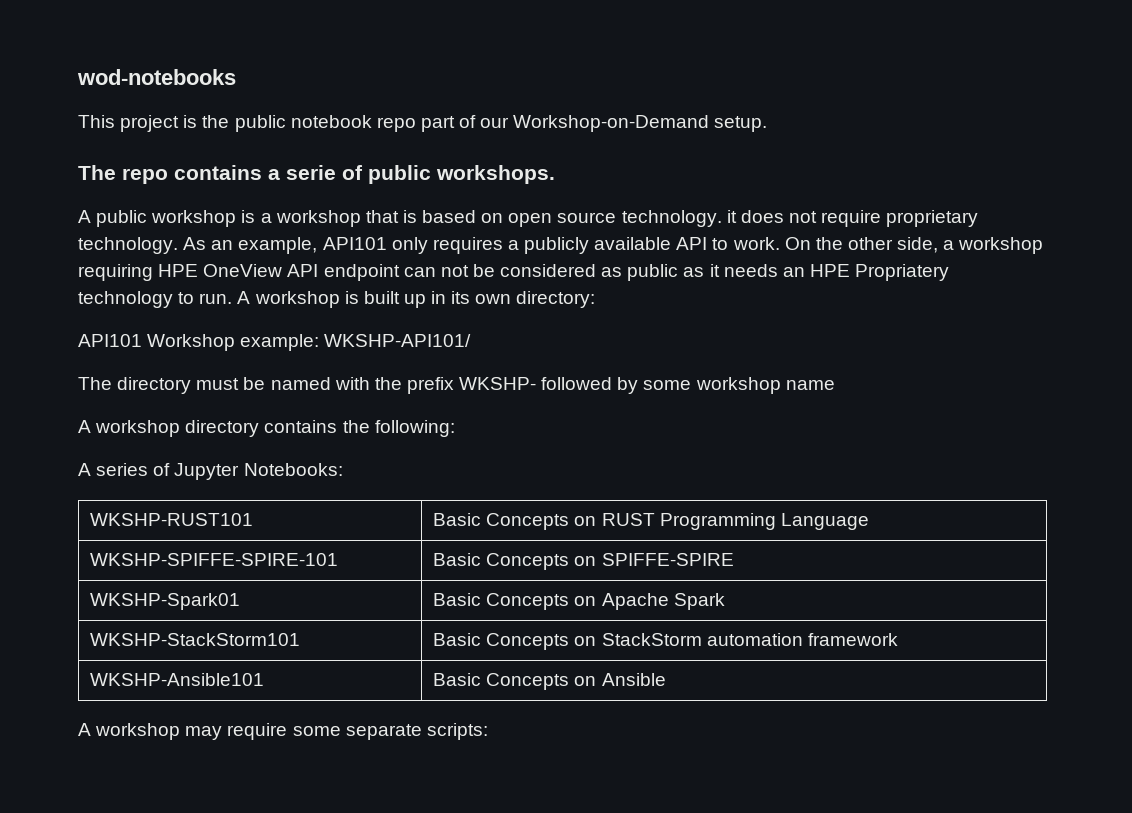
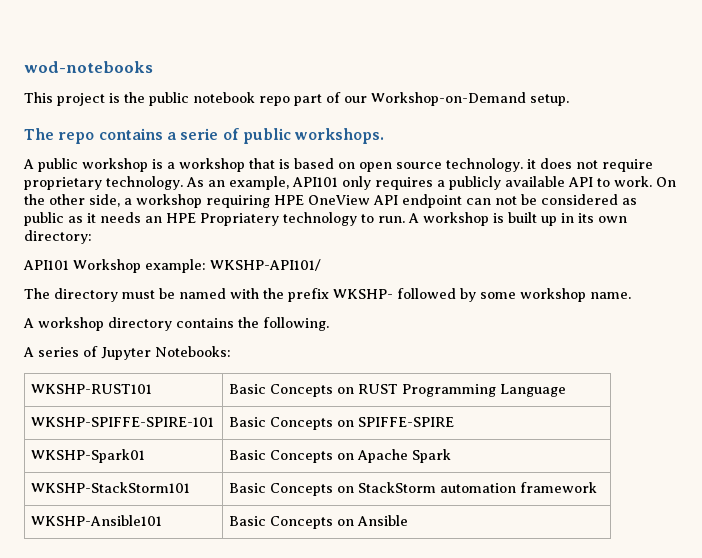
[785,380,835,390] name -> [590,292,631,299] name.
[374,420,455,437] following: -> [263,317,329,331] following.
[78,723,488,740] // A workshop may require some separate scripts: -> (409, 520) none

